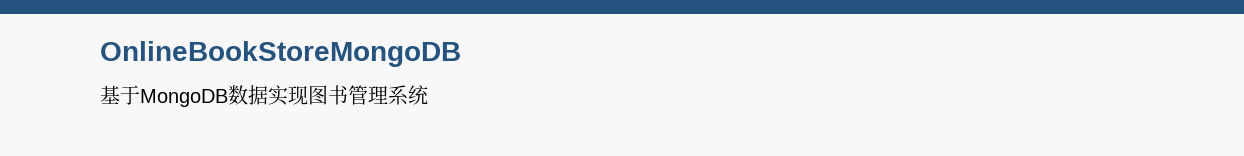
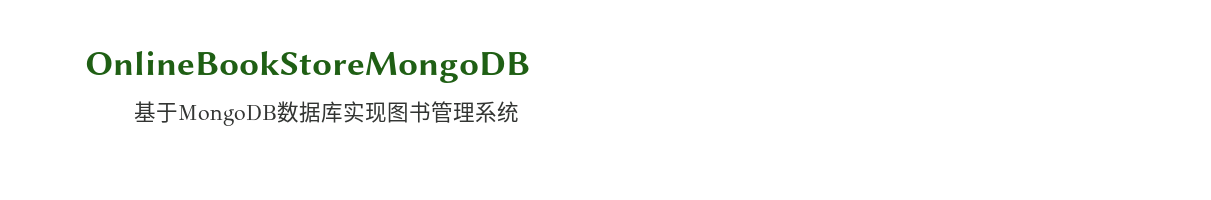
(268, 95) none -> [320,101,343,123] 库

